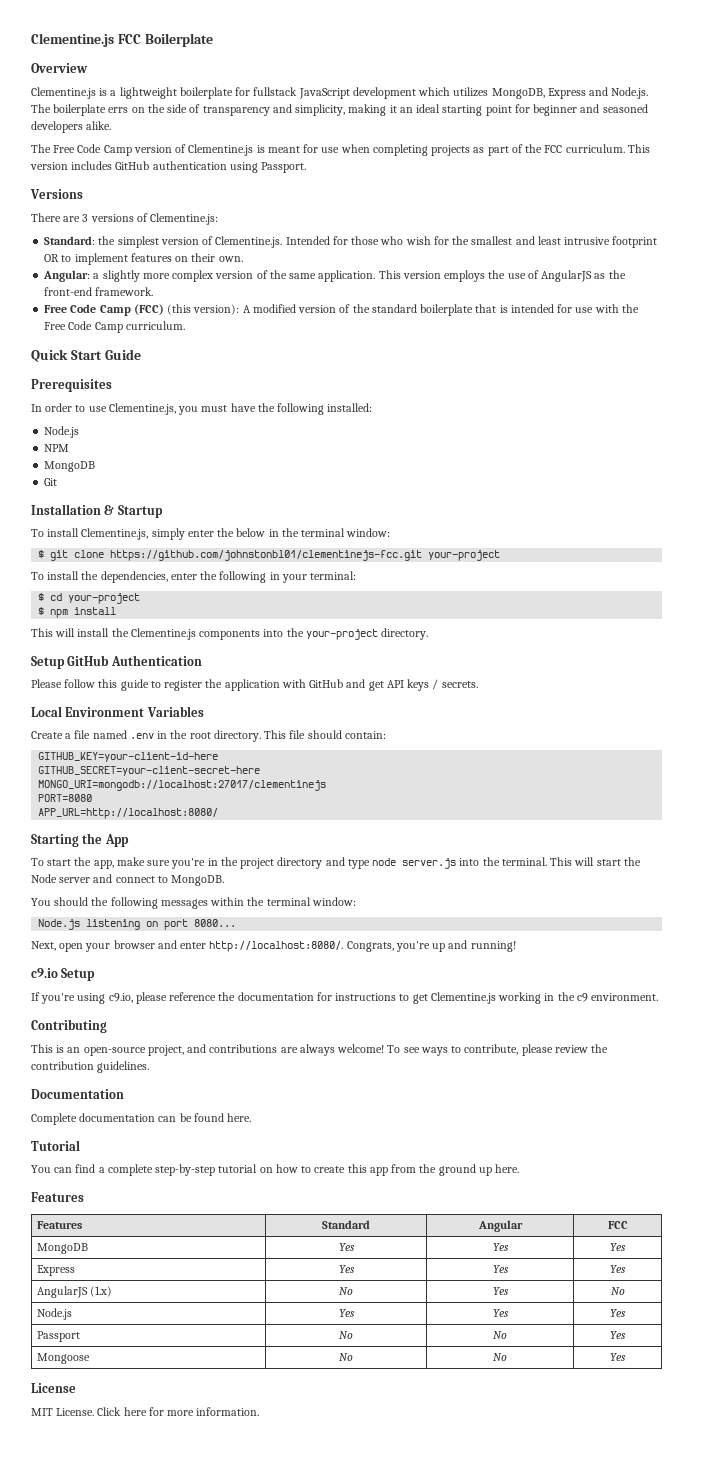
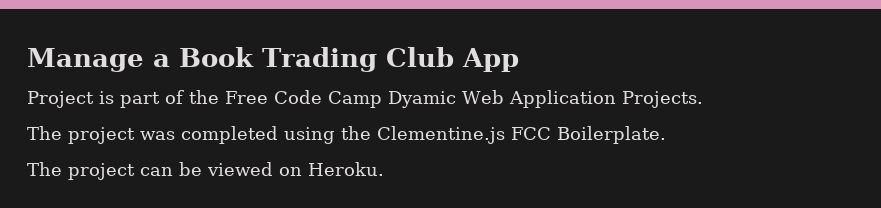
[31,33,213,47] [31,63,88,73] [31,87,649,99] [31,104,648,116] [31,121,112,133] [31,144,650,156] [30,161,307,173] [30,189,83,199] [31,213,219,225] [44,236,658,248] [44,253,243,265] [43,270,626,282] [44,287,154,296] [44,304,639,316] [44,321,185,333] [31,349,141,362] [31,379,112,392] [31,403,373,415] [44,426,80,438] [44,444,70,452] [44,461,96,472] [44,478,58,486] [31,504,163,518] [31,528,391,540] [38,550,501,561] [31,571,357,583] [38,593,141,604] [38,607,117,618] [31,628,429,640] [31,655,202,669] [31,679,478,691] [31,706,204,717] [31,730,386,742] [38,752,219,762] [38,766,261,776] [38,780,327,791] [38,794,93,802] [38,808,219,819] [31,833,129,847] [31,857,641,869] [31,874,225,886] [31,897,356,909] [38,919,237,930] [31,940,516,952] [31,968,96,981] [31,992,659,1004] [31,1019,107,1033] [31,1044,609,1056] [31,1061,150,1073] [31,1089,124,1099] [31,1113,252,1125] [31,1140,80,1151] [31,1164,520,1176] [31,1192,84,1202] [37,1221,83,1229] [322,1220,370,1229] [477,1220,523,1232] [607,1221,628,1229] [37,1243,89,1254] [338,1243,355,1251] [492,1243,509,1251] [610,1243,626,1251] [37,1265,76,1276] [338,1265,355,1273] [492,1265,509,1273] [610,1265,626,1273] [37,1286,113,1298] [339,1287,353,1295] [492,1287,509,1295] [610,1287,625,1295] [37,1308,73,1320] [338,1309,355,1317] [492,1309,509,1317] [610,1309,626,1317] [37,1331,81,1342] [339,1331,353,1339] [493,1331,507,1339] [610,1331,626,1339] [37,1353,91,1364] [339,1353,353,1361] [493,1353,507,1361] [610,1353,626,1361] [31,1383,76,1393] [31,1407,260,1416] Clementine.js FCC Boilerplate // Overview // Clementine.js is a lightweight boilerplate for fullstack JavaScript development which utilizes MongoDB, Express and Node.js. The boilerplate errs on the side of transparency and simplicity, making it an ideal starting point for beginner and seasoned developers alike. // The Free Code Camp version of Clementine.js is meant for use when completing projects as part of the FCC curriculum. This version includes GitHub authentication using Passport. // Versions // There are 3 versions of Clementine.js: // Standard: the simplest version of Clementine.js. Intended for those who wish for the smallest and least intrusive footprint OR to implement features on their own. // Angular: a slightly more complex version of the same application. This version employs the use of AngularJS as the front-end framework. // Free Code Camp (FCC) (this version): A modified version of the standard boilerplate that is intended for use with the Free Code Camp curriculum. // Quick Start Guide // Prerequisites // In order to use Clementine.js, you must have the following installed: // Node.js // NPM // MongoDB // Git // Installation & Startup // To install Clementine.js, simply enter the below in the terminal window: // $ git clone https://github.com/johnstonbl01/clementinejs-fcc.git your-project // To install the dependencies, enter the following in your terminal: // $ cd your-project // $ npm install // This will install the Clementine.js components into the your-project directory. // Setup GitHub Authentication // Please follow this guide to register the application with GitHub and get API keys / secrets. // Local Environment Variables // Create a file named .env in the root directory. This file should contain: // GITHUB_KEY=your-client-id-here // GITHUB_SECRET=your-client-secret-here // MONGO_URI=mongodb://localhost:27017/clementinejs // PORT=8080 // APP_URL=http://localhost:8080/ // Starting the App // To start the app, make sure you're in the project directory and type node server.js into the terminal. This will start the Node server and connect to MongoDB. // You should the following messages within the terminal window: // Node.js listening on port 8080... // Next, open your browser and enter http://localhost:8080/. Congrats, you're up and running! // c9.io Setup // If you're using c9.io, please reference the documentation for instructions to get Clementine.js working in the c9 environment. // Contributing // This is an open-source project, and contributions are always welcome! To see ways to contribute, please review the contribution guidelines. // Documentation // Complete documentation can be found here. // Tutorial // You can find a complete step-by-step tutorial on how to create this app from the ground up here. // Features // Features | Standard | Angular | FCC // MongoDB | Yes | Yes | Yes // Express | Yes | Yes | Yes // AngularJS (1.x) | No | Yes | No // Node.js | Yes | Yes | Yes // Passport | No | No | Yes // Mongoose | No | No | Yes // License // MIT License. Click here for more information. -> [27,47,519,72] [27,90,703,108] [27,126,666,144] [27,162,384,180] Manage a Book Trading Club App // Project is part of the Free Code Camp Dyamic Web Application Projects. // The project was completed using the Clementine.js FCC Boilerplate. // The project can be viewed on Heroku.

